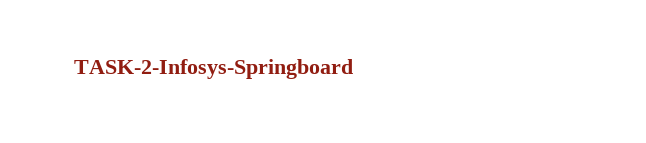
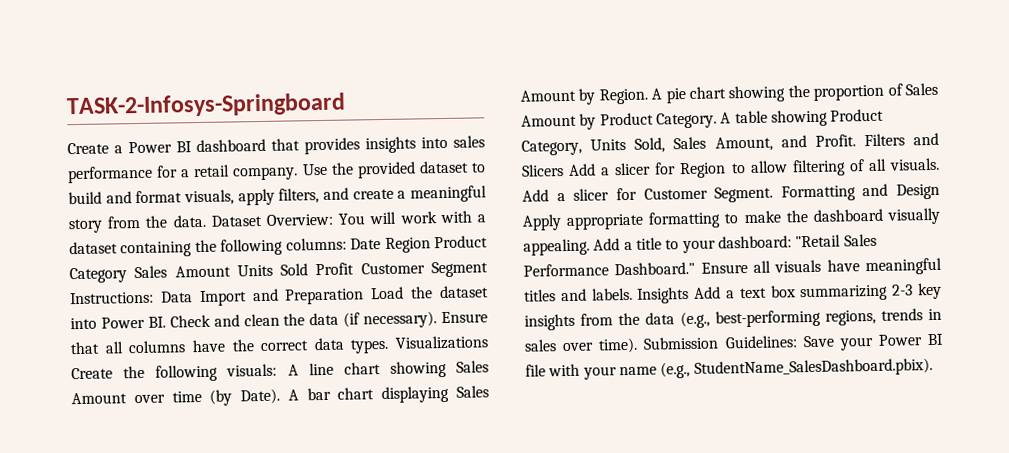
(353, 69) none -> [67,135,485,155] [67,160,486,184] [68,185,488,206] [68,210,486,234] [69,235,488,258] [69,261,488,284] [70,285,489,307] [70,311,488,330] [70,335,488,355] [71,360,489,382] [71,385,489,406] [520,82,938,105] [521,108,885,130] [521,132,939,156] [521,157,940,179] [522,183,940,203] [522,207,941,231] [523,233,877,256] [523,257,942,277] [524,282,942,304] [524,308,942,331] [524,333,944,354] [525,358,933,380] // Create a Power BI dashboard that provides insights into sales performance for a retail company. Use the provided dataset to build and format visuals, apply filters, and create a meaningful story from the data. Dataset Overview: You will work with a dataset containing the following columns: Date Region Product Category Sales Amount Units Sold Profit Customer Segment Instructions: Data Import and Preparation Load the dataset into Power BI. Check and clean the data (if necessary). Ensure that all columns have the correct data types. Visualizations Create the following visuals: A line chart showing Sales Amount over time (by Date). A bar chart displaying Sales Amount by Region. A pie chart showing the proportion of Sales Amount by Product Category. A table showing Product Category, Units Sold, Sales Amount, and Profit. Filters and Slicers Add a slicer for Region to allow filtering of all visuals. Add a slicer for Customer Segment. Formatting and Design Apply appropriate formatting to make the dashboard visually appealing. Add a title to your dashboard: "Retail Sales Performance Dashboard." Ensure all visuals have meaningful titles and labels. Insights Add a text box summarizing 2-3 key insights from the data (e.g., best-performing regions, trends in sales over time). Submission Guidelines: Save your Power BI file with your name (e.g., StudentName_SalesDashboard.pbix).

